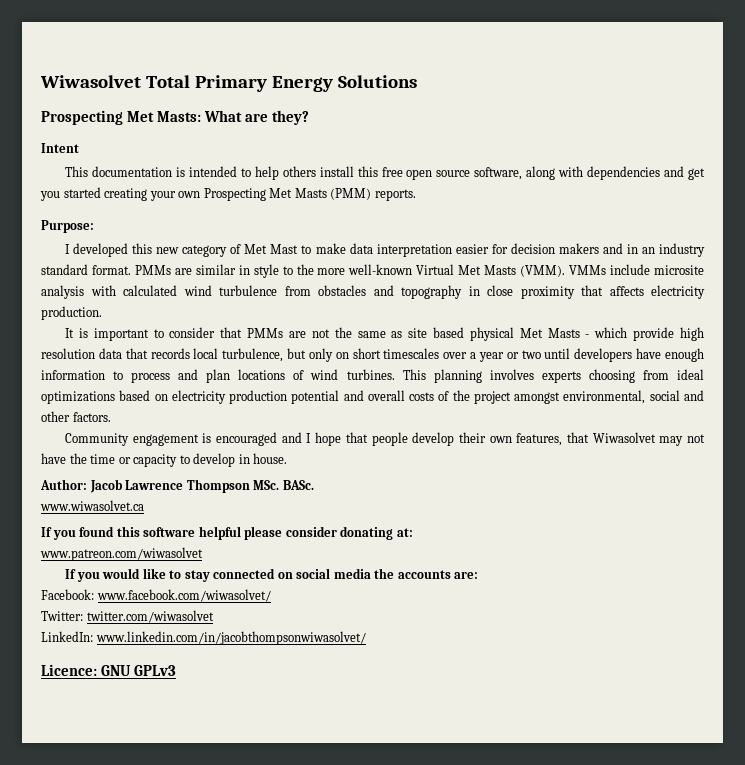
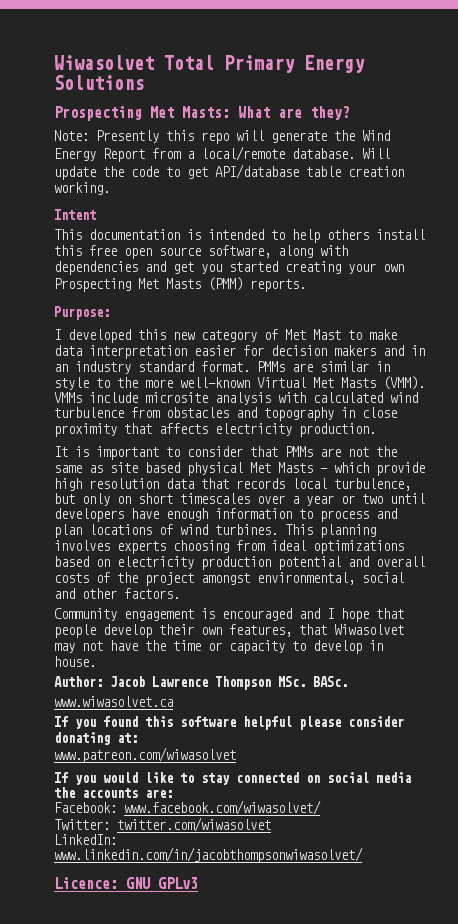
(309, 117) none -> [54,130,390,144] [54,146,390,162] [54,164,404,180] [54,182,110,195] // Note: Presently this repo will generate the Wind Energy Report from a local/remote database. Will update the code to get API/database table creation working.

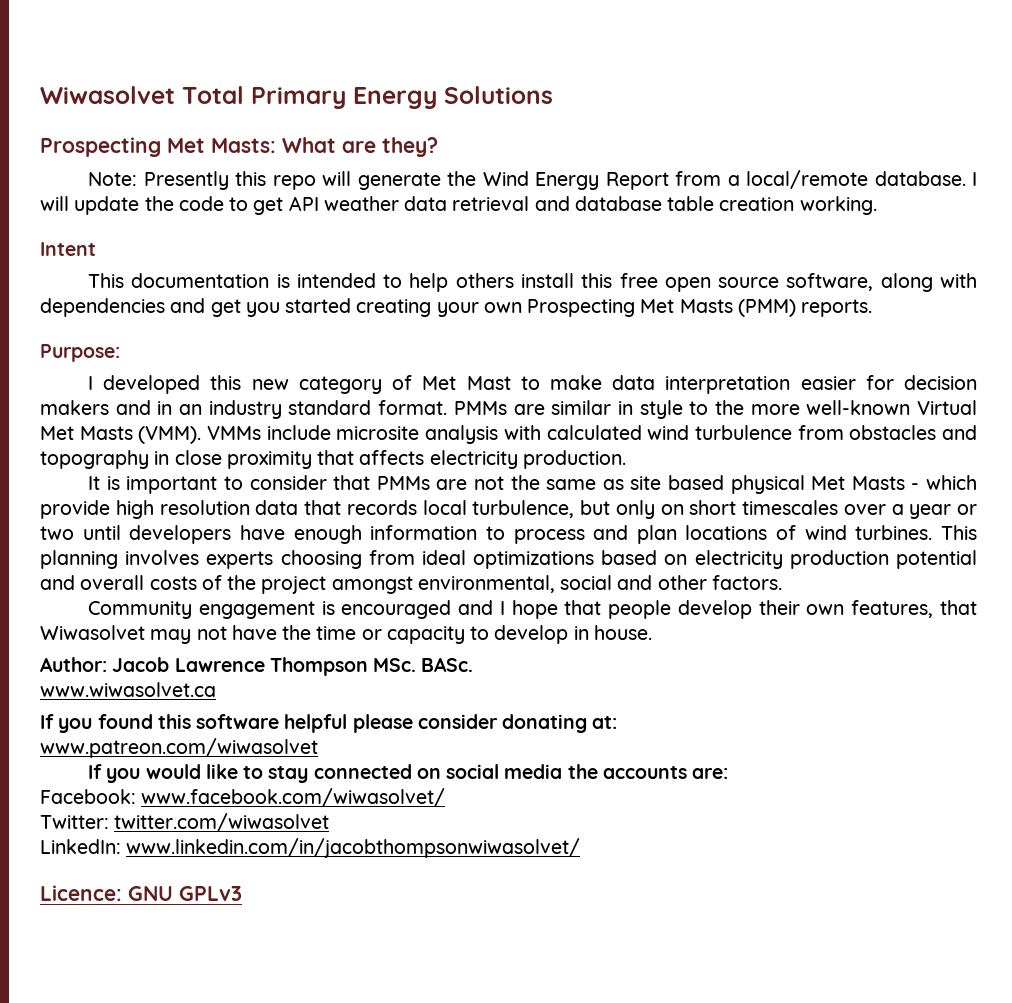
[362,148,390,159] Will -> [972,172,977,186] [40,196,69,211] I will
[215,164,299,179] API/database -> [288,196,662,211] API weather data retrieval and database

